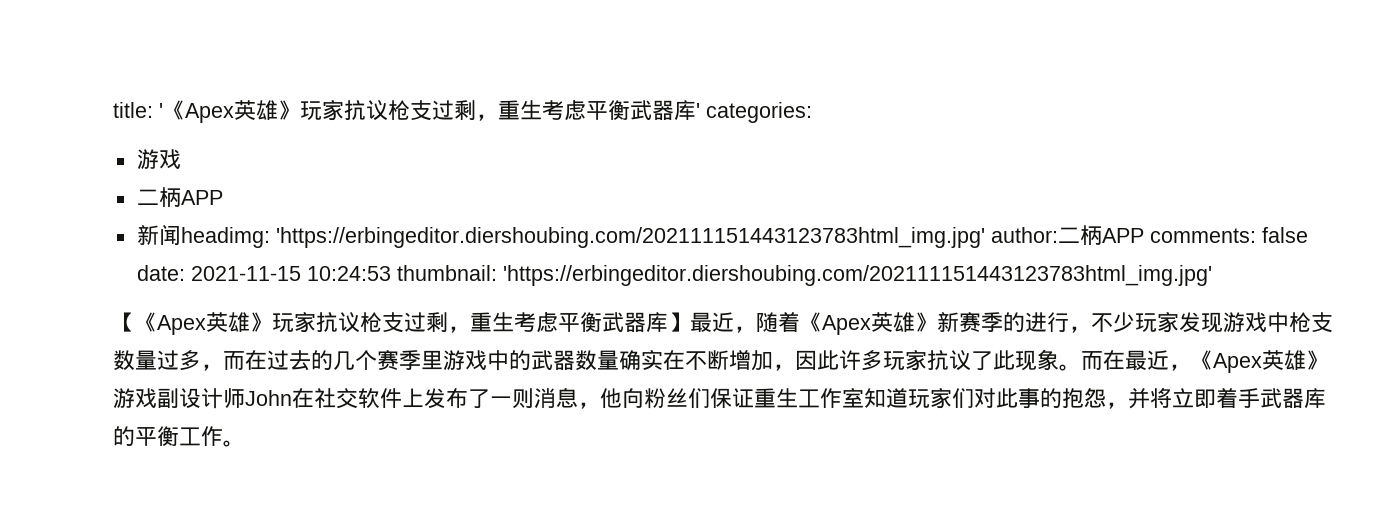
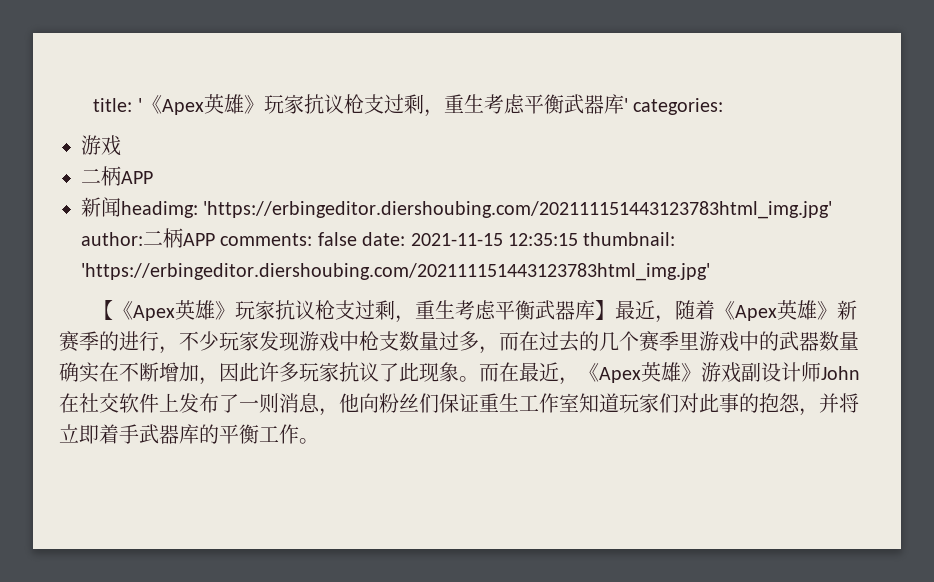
[306,266,391,281] 10:24:53 -> [507,233,578,246] 12:35:15

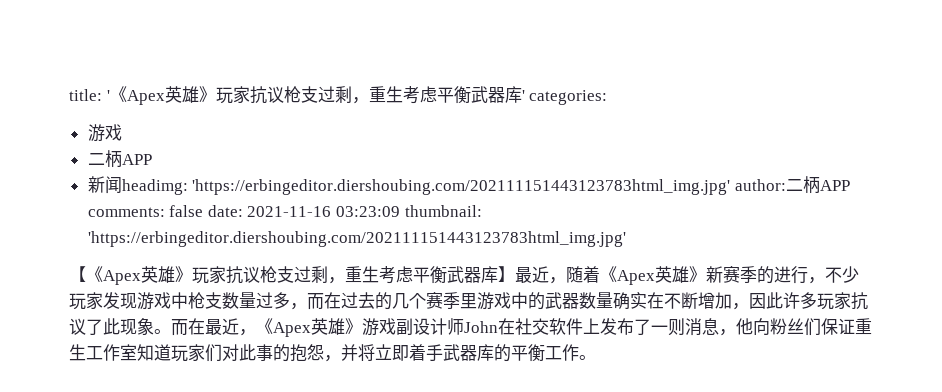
[410,233,578,246] 2021-11-15 12:35:15 -> [247,206,401,217] 2021-11-16 03:23:09

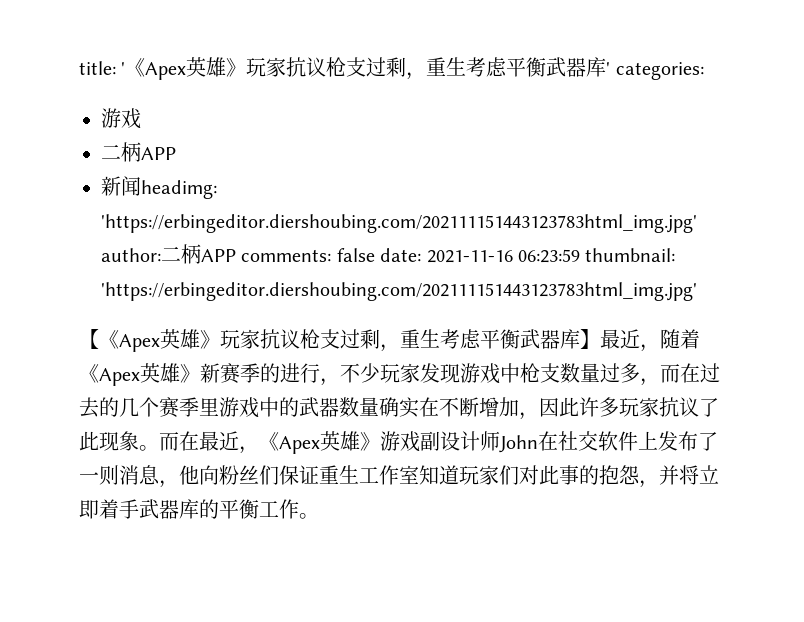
[336,206,401,217] 03:23:09 -> [518,249,580,263] 06:23:59

